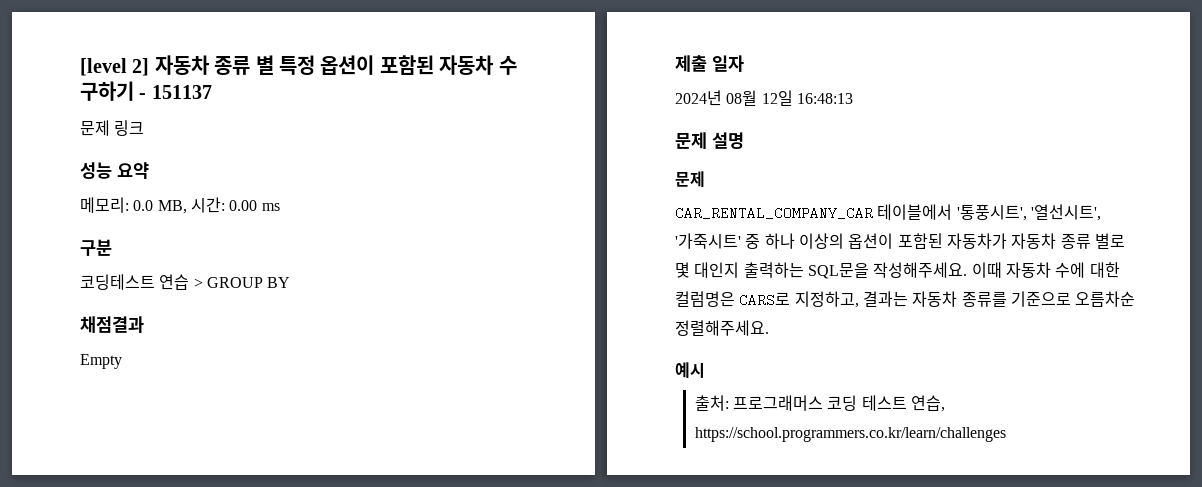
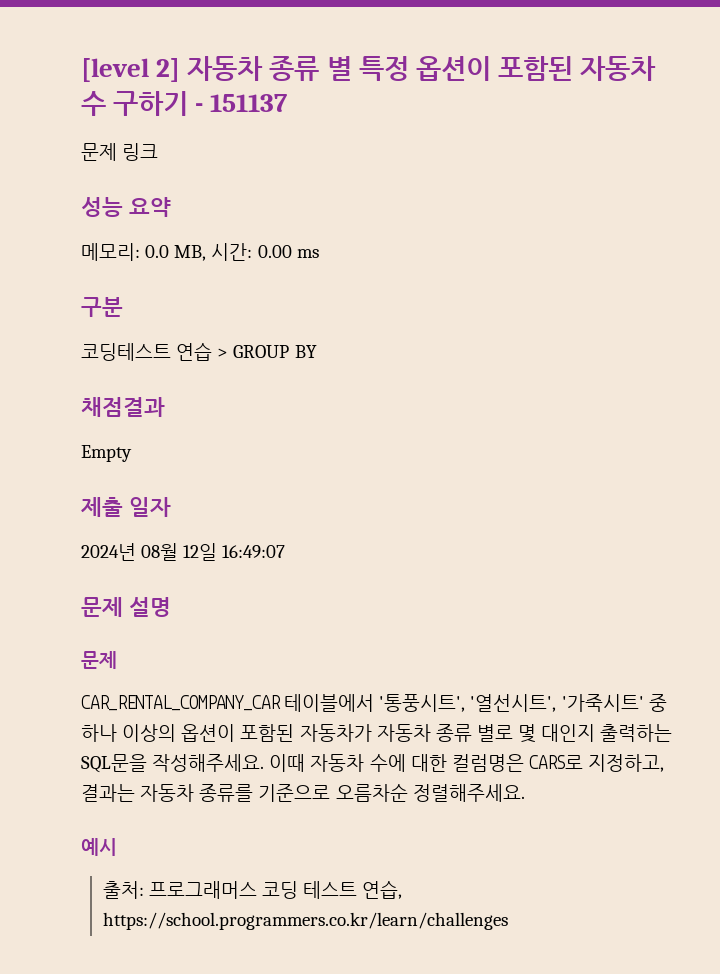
[796,93,853,104] 16:48:13 -> [222,545,286,558] 16:49:07

